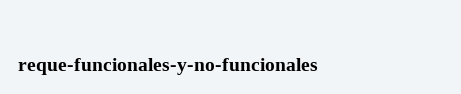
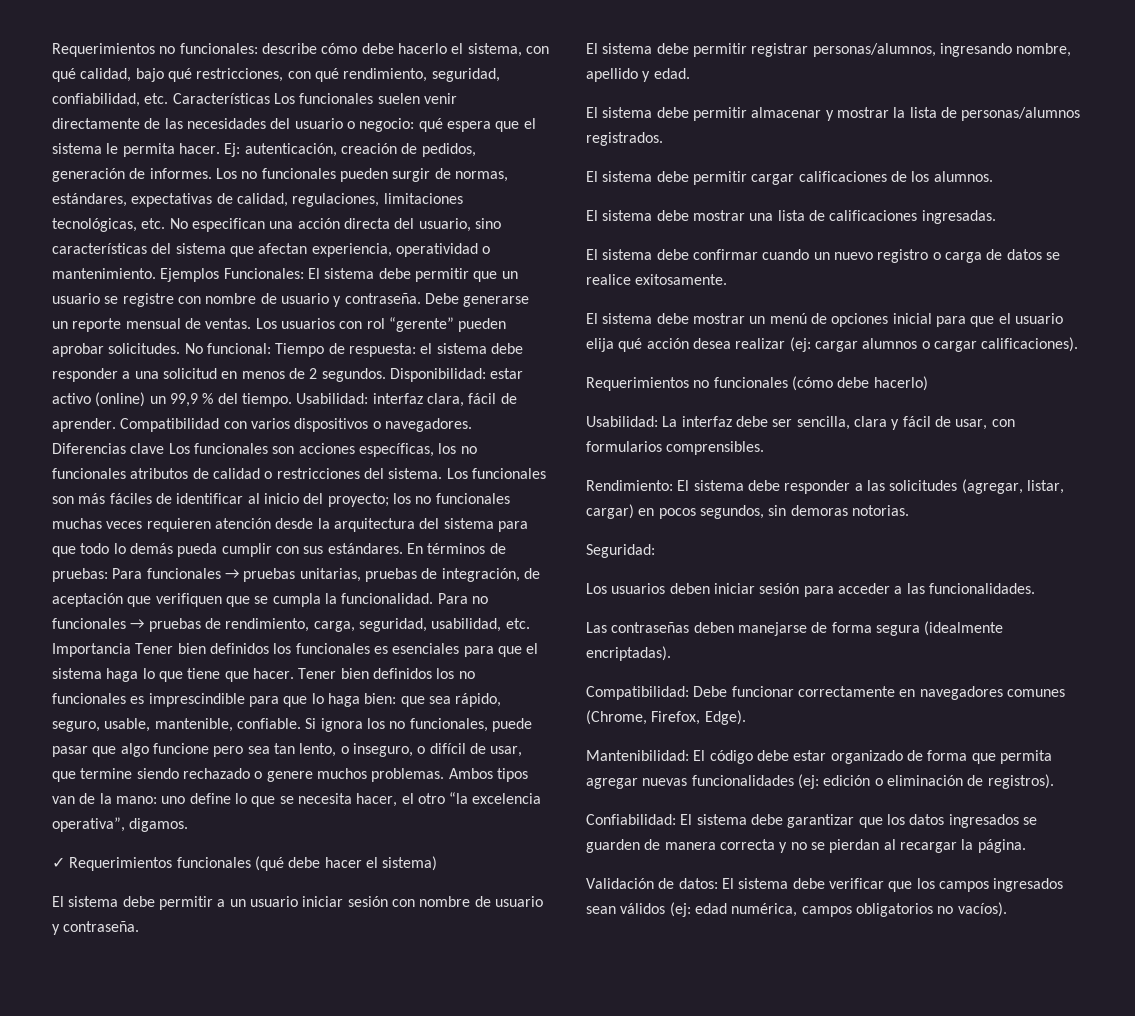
[18,58,318,75] reque-funcionales-y-no-funcionales -> [52,43,549,57] [52,68,500,82] [52,93,457,107] [52,118,536,132] [52,143,476,157] [52,168,508,182] [52,193,463,207] [52,218,501,232] [52,243,491,257] [52,268,518,282] [52,293,530,307] [52,317,507,332] [52,343,523,357] [52,368,524,382] [52,392,517,407] [52,418,472,432] [52,443,477,457] [52,468,546,479] [52,493,510,507] [52,518,528,532] [52,543,506,557] [52,568,540,582] [52,593,488,607] [52,618,530,632] [52,643,539,657] [52,668,475,682] [52,693,502,707] [52,718,532,732] [52,743,523,757] [52,768,528,782] [52,792,542,807] [52,817,189,832] [52,856,438,871] [52,896,543,910] [52,921,140,935] [586,43,1072,57] [586,68,690,82] [586,107,1081,121] [586,132,663,146] [586,171,993,185] [586,210,996,224] [586,249,1060,263] [586,274,728,285] [586,313,1063,327] [586,337,1079,352] [586,376,928,391] [586,416,1015,430] [586,441,765,455] [586,479,1064,494] [586,504,909,519] [586,544,655,558] [586,583,1035,597] [586,621,1004,636] [586,646,671,661] [586,686,1065,700] [586,710,746,725] [586,750,1052,764] [586,774,1054,789] [586,814,1037,828] [586,839,1026,853] [586,878,1064,892] [586,902,1007,917] Requerimientos no funcionales: describe cómo debe hacerlo el sistema, con qué calidad, bajo qué restricciones, con qué rendimiento, seguridad, confiabilidad, etc. Características Los funcionales suelen venir directamente de las necesidades del usuario o negocio: qué espera que el sistema le permita hacer. Ej: autenticación, creación de pedidos, generación de informes. Los no funcionales pueden surgir de normas, estándares, expectativas de calidad, regulaciones, limitaciones tecnológicas, etc. No especifican una acción directa del usuario, sino características del sistema que afectan experiencia, operatividad o mantenimiento. Ejemplos Funcionales: El sistema debe permitir que un usuario se registre con nombre de usuario y contraseña. Debe generarse un reporte mensual de ventas. Los usuarios con rol “gerente” pueden aprobar solicitudes. No funcional: Tiempo de respuesta: el sistema debe responder a una solicitud en menos de 2 segundos. Disponibilidad: estar activo (online) un 99,9 % del tiempo. Usabilidad: interfaz clara, fácil de aprender. Compatibilidad con varios dispositivos o navegadores. Diferencias clave Los funcionales son acciones específicas, los no funcionales atributos de calidad o restricciones del sistema. Los funcionales son más fáciles de identificar al inicio del proyecto; los no funcionales muchas veces requieren atención desde la arquitectura del sistema para que todo lo demás pueda cumplir con sus estándares. En términos de pruebas: Para funcionales → pruebas unitarias, pruebas de integración, de aceptación que verifiquen que se cumpla la funcionalidad. Para no funcionales → pruebas de rendimiento, carga, seguridad, usabilidad, etc. Importancia Tener bien definidos los funcionales es esenciales para que el sistema haga lo que tiene que hacer. Tener bien definidos los no funcionales es imprescindible para que lo haga bien: que sea rápido, seguro, usable, mantenible, confiable. Si ignora los no funcionales, puede pasar que algo funcione pero sea tan lento, o inseguro, o difícil de usar, que termine siendo rechazado o genere muchos problemas. Ambos tipos van de la mano: uno define lo que se necesita hacer, el otro “la excelencia operativa”, digamos. // ✓ Requerimientos funcionales (qué debe hacer el sistema) // El sistema debe permitir a un usuario iniciar sesión con nombre de usuario y contraseña. // El sistema debe permitir registrar personas/alumnos, ingresando nombre, apellido y edad. // El sistema debe permitir almacenar y mostrar la lista de personas/alumnos registrados. // El sistema debe permitir cargar calificaciones de los alumnos. // El sistema debe mostrar una lista de calificaciones ingresadas. // El sistema debe confirmar cuando un nuevo registro o carga de datos se realice exitosamente. // El sistema debe mostrar un menú de opciones inicial para que el usuario elija qué acción desea realizar (ej: cargar alumnos o cargar calificaciones). // Requerimientos no funcionales (cómo debe hacerlo) // Usabilidad: La interfaz debe ser sencilla, clara y fácil de usar, con formularios comprensibles. // Rendimiento: El sistema debe responder a las solicitudes (agregar, listar, cargar) en pocos segundos, sin demoras notorias. // Seguridad: // Los usuarios deben iniciar sesión para acceder a las funcionalidades. // Las contraseñas deben manejarse de forma segura (idealmente encriptadas). // Compatibilidad: Debe funcionar correctamente en navegadores comunes (Chrome, Firefox, Edge). // Mantenibilidad: El código debe estar organizado de forma que permita agregar nuevas funcionalidades (ej: edición o eliminación de registros). // Confiabilidad: El sistema debe garantizar que los datos ingresados se guarden de manera correcta y no se pierdan al recargar la página. // Validación de datos: El sistema debe verificar que los campos ingresados sean válidos (ej: edad numérica, campos obligatorios no vacíos).

